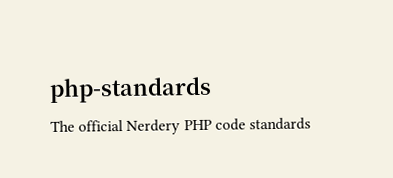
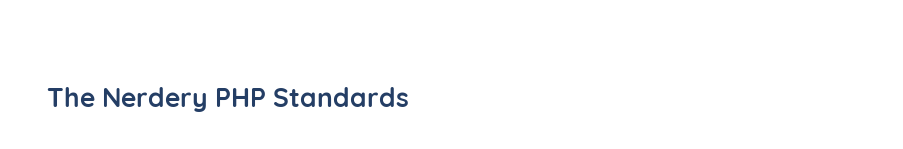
[49,76,212,103] [50,117,311,135] php-standards // The official Nerdery PHP code standards -> [47,87,410,112] The Nerdery PHP Standards

